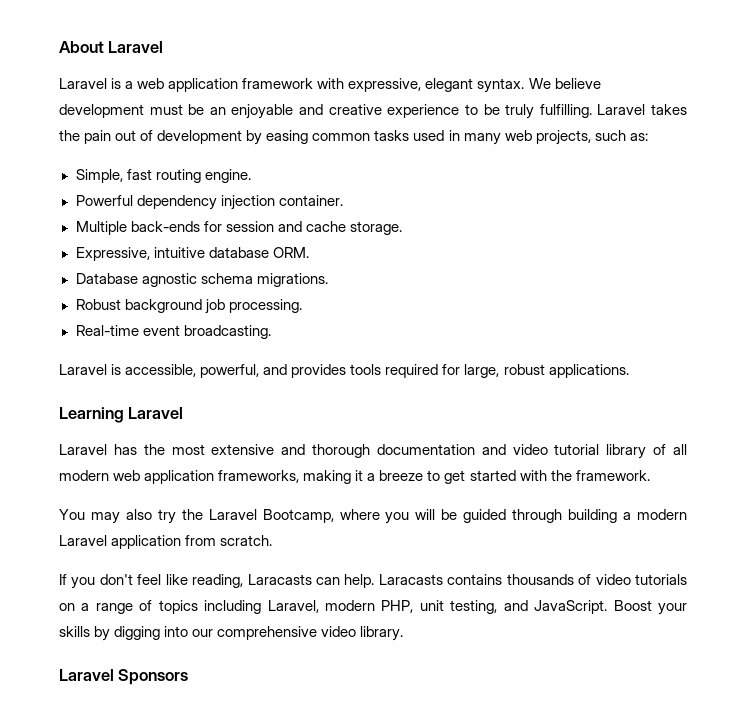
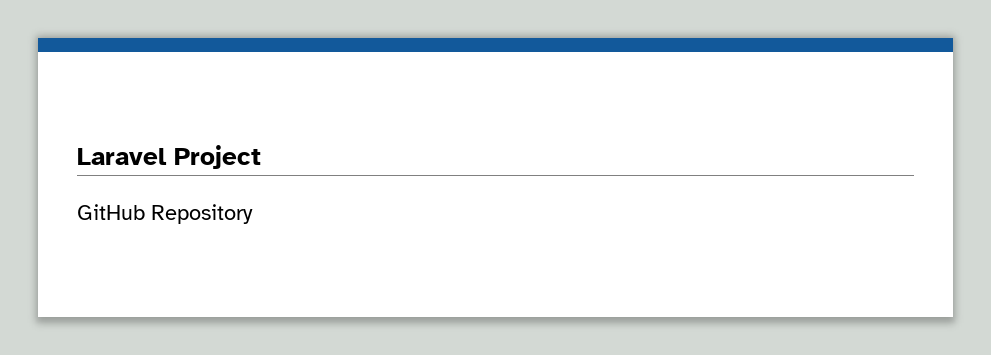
[59,41,164,53] [59,78,601,93] [59,104,688,119] [59,130,648,145] [75,169,251,183] [75,195,343,210] [75,221,402,235] [75,247,309,261] [75,273,328,287] [75,299,302,314] [75,325,271,339] [59,364,629,378] [59,407,184,423] [59,444,687,459] [59,470,650,484] [59,509,687,524] [59,535,273,549] [59,574,688,589] [59,600,688,615] [59,626,404,641] [59,669,189,685] About Laravel // Laravel is a web application framework with expressive, elegant syntax. We believe development must be an enjoyable and creative experience to be truly fulfilling. Laravel takes the pain out of development by easing common tasks used in many web projects, such as: // Simple, fast routing engine. // Powerful dependency injection container. // Multiple back-ends for session and cache storage. // Expressive, intuitive database ORM. // Database agnostic schema migrations. // Robust background job processing. // Real-time event broadcasting. // Laravel is accessible, powerful, and provides tools required for large, robust applications. // Learning Laravel // Laravel has the most extensive and thorough documentation and video tutorial library of all modern web application frameworks, making it a breeze to get started with the framework. // You may also try the Laravel Bootcamp, where you will be guided through building a modern Laravel application from scratch. // If you don't feel like reading, Laracasts can help. Laracasts contains thousands of video tutorials on a range of topics including Laravel, modern PHP, unit testing, and JavaScript. Boost your skills by digging into our comprehensive video library. // Laravel Sponsors -> [77,145,261,169] [77,204,253,224] Laravel Project // GitHub Repository

